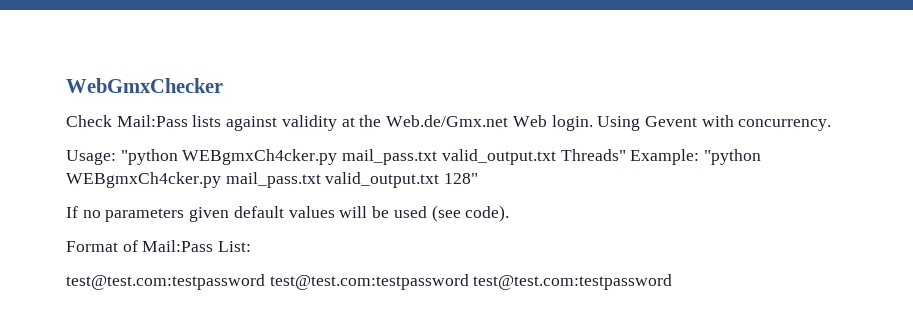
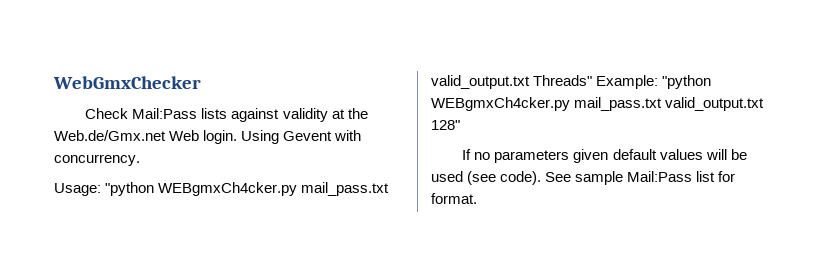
[66,240,252,252] [66,274,673,290] // Format of Mail:Pass List: // test@test.com:testpassword test@test.com:testpassword test@test.com:testpassword -> [545,171,736,185] [431,193,477,204] See sample Mail:Pass list for format.

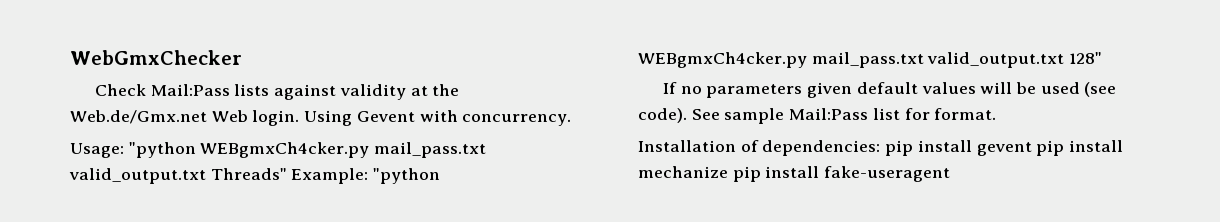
(477, 198) none -> [638,140,1124,156] [638,166,951,182] // Installation of dependencies: pip install gevent pip install mechanize pip install fake-useragent

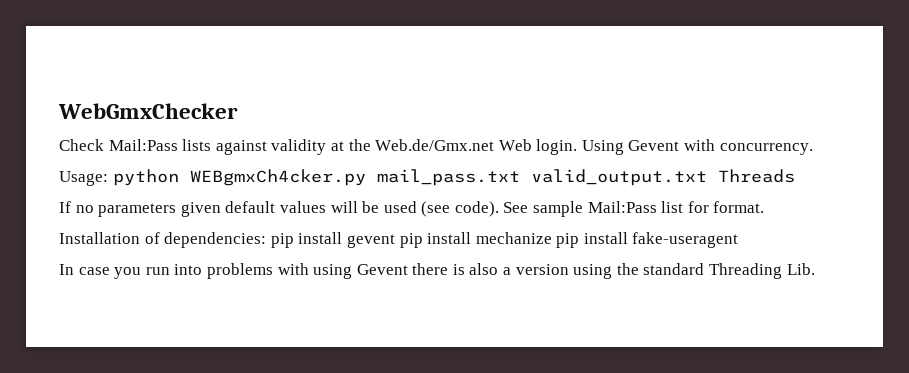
[128,142,487,158] [69,168,441,184] [638,52,1103,68] "python WEBgmxCh4cker.py mail_pass.txt valid_output.txt Threads" Example: "python WEBgmxCh4cker.py mail_pass.txt valid_output.txt 128" -> [112,169,795,186] python WEBgmxCh4cker.py mail_pass.txt valid_output.txt Threads
(951, 174) none -> [59,263,815,279] // In case you run into problems with using Gevent there is also a version using the standard Threading Lib.

